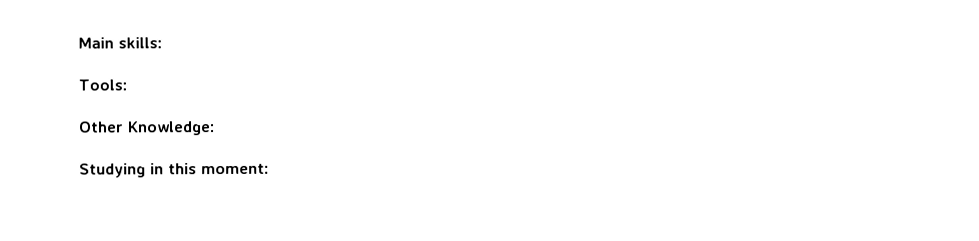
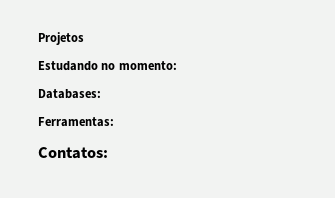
[78,37,162,49] [78,79,127,91] [79,121,215,136] [79,163,269,178] Main skills: // Tools: // Other Knowledge: // Studying in this moment: -> [38,32,84,45] [38,61,177,71] [38,89,101,99] [38,117,114,127] [38,147,108,159] Projetos // Estudando no momento: // Databases: // Ferramentas: // Contatos:

